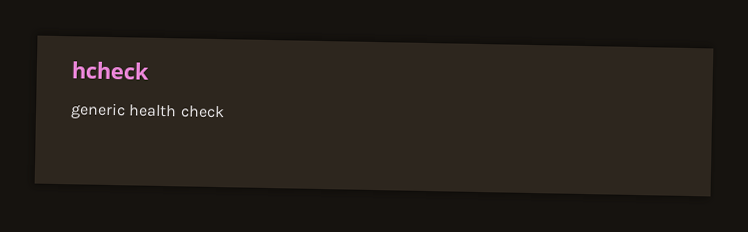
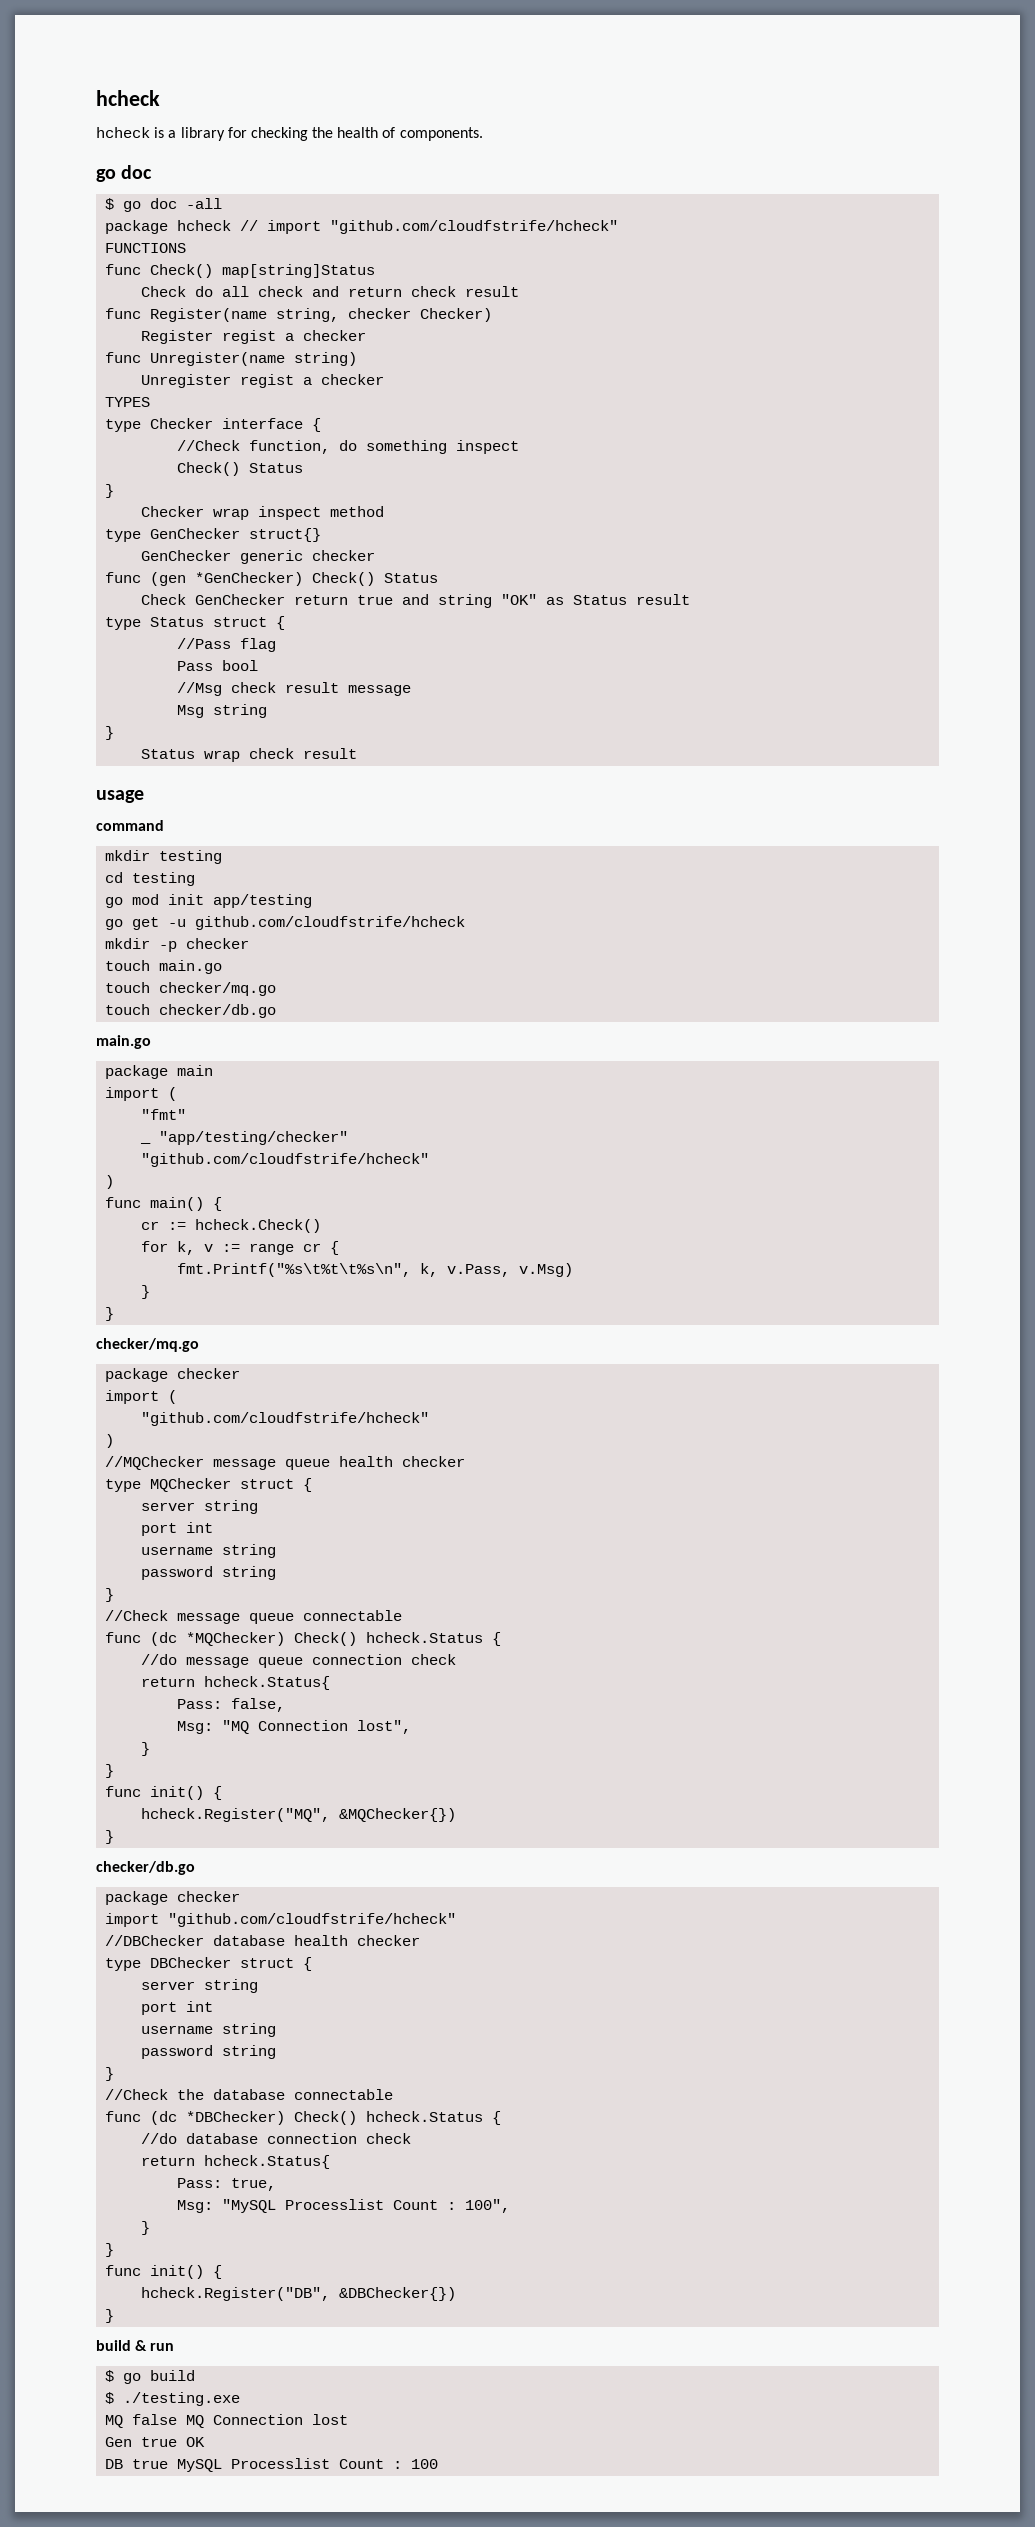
[71,61,149,80] [70,102,225,120] hcheck // generic health check -> [96,90,160,106] [96,127,483,141] [96,165,153,182] [105,198,223,212] [105,220,619,234] [105,243,187,253] [105,264,376,278] [141,286,520,297] [105,308,493,322] [141,330,367,344] [105,352,358,366] [141,374,385,388] [105,397,151,407] [105,418,322,432] [177,440,520,454] [177,462,304,476] [105,484,115,498] [141,506,385,520] [105,528,322,542] [141,550,376,564] [105,572,439,586] [141,594,691,608] [105,616,286,630] [177,638,277,652] [177,660,259,671] [177,682,412,696] [177,704,268,718] [105,726,115,740] [141,748,358,762] [96,790,144,803] [96,820,164,831] [105,850,223,864] [105,872,196,886] [105,894,313,908] [105,916,466,930] [105,938,250,952] [105,960,223,974] [105,982,277,996] [105,1004,277,1018] [96,1035,151,1049] [105,1065,214,1079] [105,1087,178,1101] [141,1109,187,1120] [140,1131,349,1145] [141,1153,430,1167] [105,1175,115,1189] [105,1197,223,1211] [141,1219,322,1233] [141,1241,340,1255] [177,1263,574,1277] [141,1285,151,1299] [105,1307,115,1321] [96,1338,199,1352] [105,1368,241,1382] [105,1390,178,1404] [141,1412,430,1426] [105,1434,115,1448] [105,1456,466,1470] [105,1478,313,1492] [141,1500,259,1514] [141,1522,214,1536] [141,1544,277,1558] [141,1566,277,1580] [105,1588,115,1602] [105,1610,403,1624] [105,1632,502,1646] [141,1654,457,1668] [141,1676,331,1690] [177,1698,286,1712] [177,1720,412,1734] [141,1742,151,1756] [105,1764,115,1778] [105,1786,223,1800] [141,1808,457,1822] [105,1830,115,1844] [96,1861,195,1875] [105,1891,241,1905] [105,1913,457,1927] [105,1935,421,1946] [105,1957,313,1971] [141,1979,259,1993] [141,2001,214,2015] [141,2023,277,2037] [141,2045,277,2059] [105,2067,115,2081] [105,2089,394,2100] [105,2111,502,2125] [141,2133,412,2144] [141,2155,331,2169] [177,2178,277,2191] [177,2199,511,2213] [141,2221,151,2235] [105,2243,115,2257] [105,2265,223,2279] [141,2287,457,2301] [105,2309,115,2323] [96,2340,175,2351] [105,2370,196,2384] [105,2392,241,2406] [105,2414,349,2428] [105,2437,206,2447] [105,2458,439,2472] hcheck // hcheck is a library for checking the health of components. // go doc // $ go doc -all // package hcheck // import "github.com/cloudfstrife/hcheck" // FUNCTIONS // func Check() map[string]Status // Check do all check and return check result // func Register(name string, checker Checker) // Register regist a checker // func Unregister(name string) // Unregister regist a checker // TYPES // type Checker interface { // //Check function, do something inspect // Check() Status // } // Checker wrap inspect method // type GenChecker struct{} // GenChecker generic checker // func (gen *GenChecker) Check() Status // Check GenChecker return true and string "OK" as Status result // type Status struct { // //Pass flag // Pass bool // //Msg check result message // Msg string // } // Status wrap check result // usage // command // mkdir testing // cd testing // go mod init app/testing // go get -u github.com/cloudfstrife/hcheck // mkdir -p checker // touch main.go // touch checker/mq.go // touch checker/db.go // main.go // package main // import ( // "fmt" // _ "app/testing/checker" // "github.com/cloudfstrife/hcheck" // ) // func main() { // cr := hcheck.Check() // for k, v := range cr { // fmt.Printf("%s\t%t\t%s\n", k, v.Pass, v.Msg) // } // } // checker/mq.go // package checker // import ( // "github.com/cloudfstrife/hcheck" // ) // //MQChecker message queue health checker // type MQChecker struct { // server string // port int // username string // password string // } // //Check message queue connectable // func (dc *MQChecker) Check() hcheck.Status { // //do message queue connection check // return hcheck.Status{ // Pass: false, // Msg: "MQ Connection lost", // } // } // func init() { // hcheck.Register("MQ", &MQChecker{}) // } // checker/db.go // package checker // import "github.com/cloudfstrife/hcheck" // //DBChecker database health checker // type DBChecker struct { // server string // port int // username string // password string // } // //Check the database connectable // func (dc *DBChecker) Check() hcheck.Status { // //do database connection check // return hcheck.Status{ // Pass: true, // Msg: "MySQL Processlist Count : 100", // } // } // func init() { // hcheck.Register("DB", &DBChecker{}) // } // build & run // $ go build // $ ./testing.exe // MQ false MQ Connection lost // Gen true OK // DB true MySQL Processlist Count : 100

